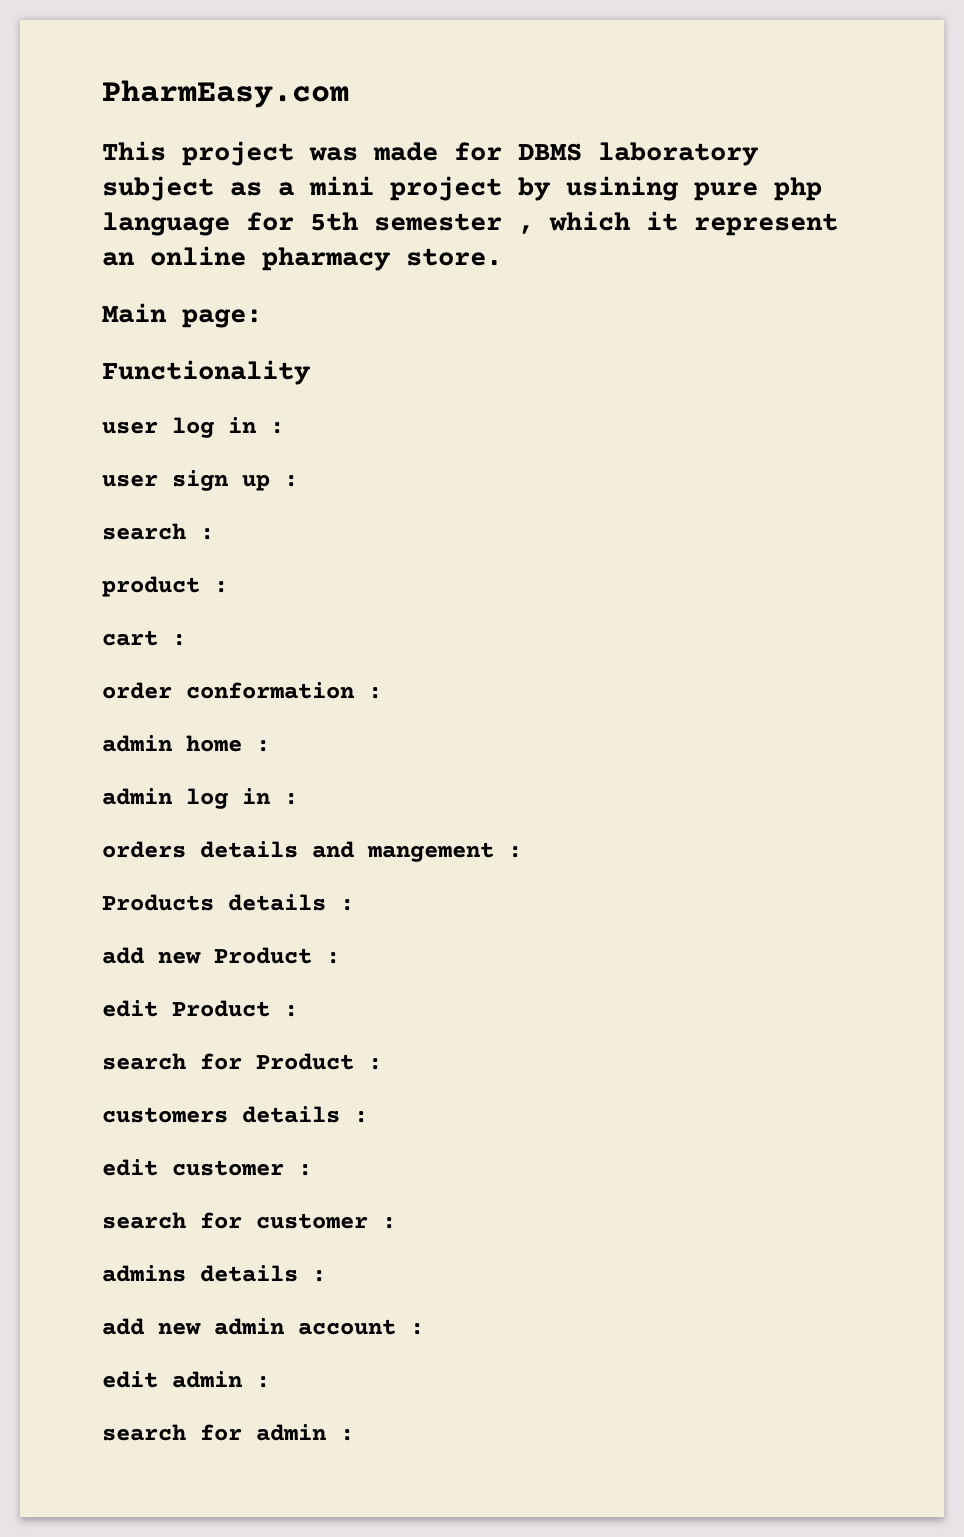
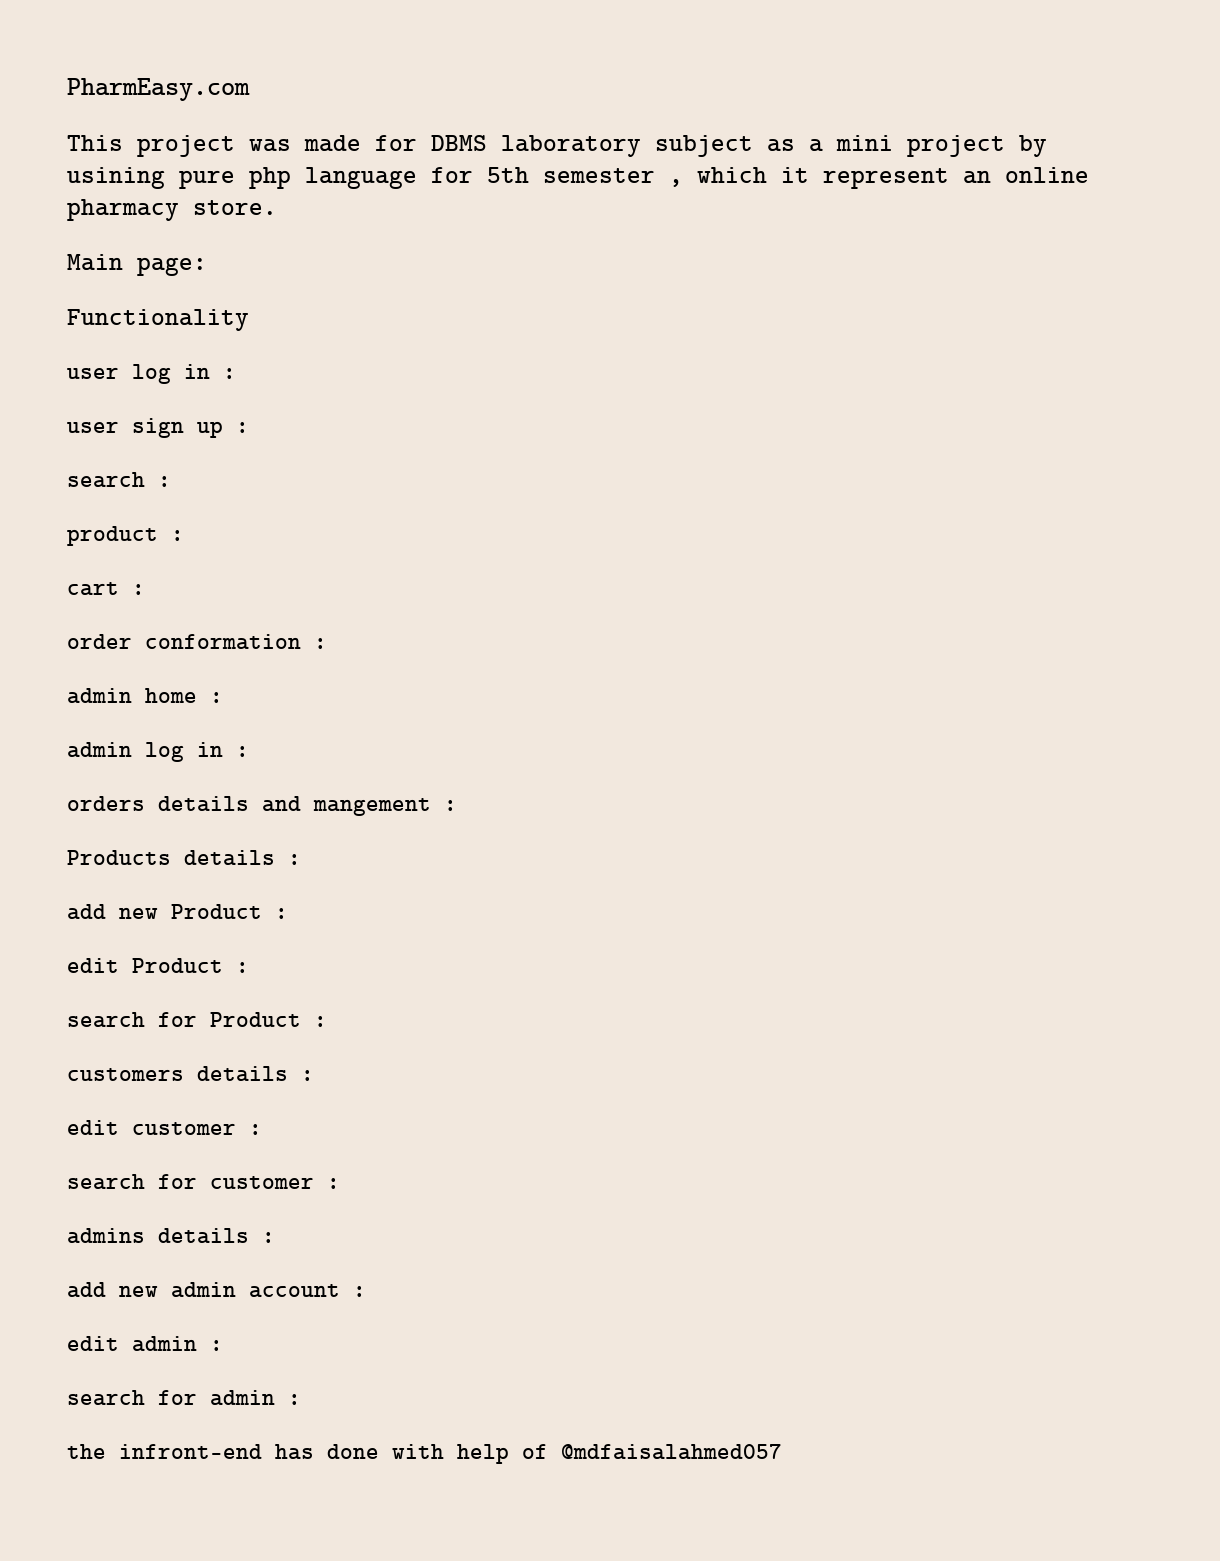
(354, 1435) none -> [67,1444,782,1464] // the infront-end has done with help of @mdfaisalahmed057

